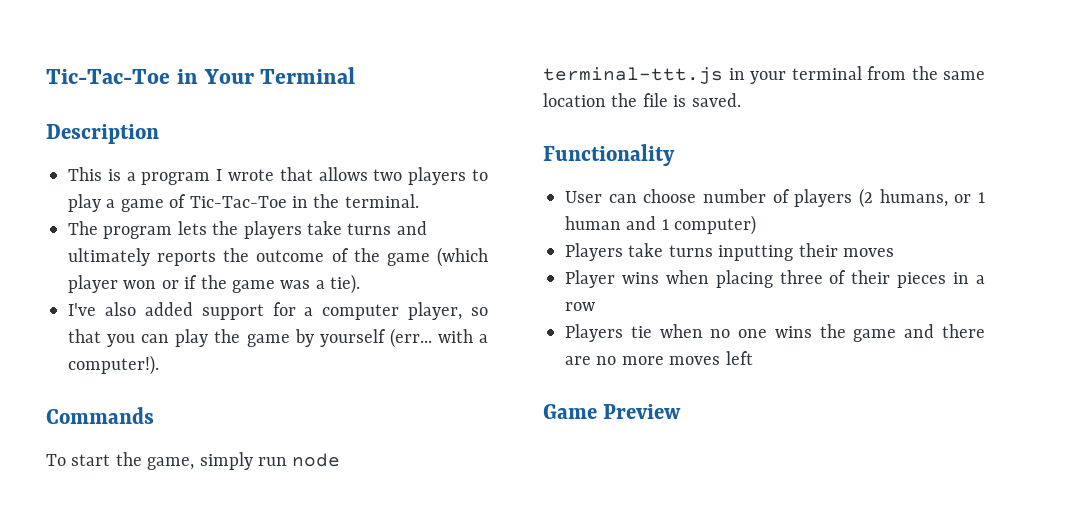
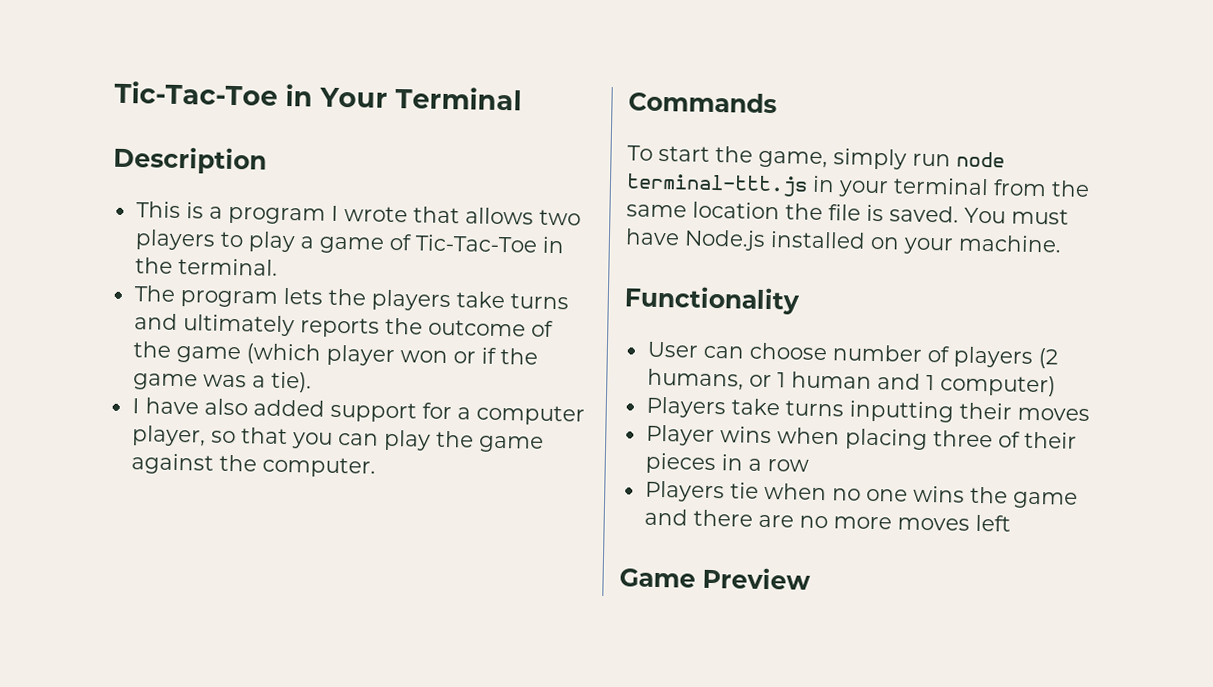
[68,303,96,316] I've -> [131,397,199,415] I have
[294,328,489,348] [68,355,159,375] by yourself (err... with a computer!). -> [130,453,376,478] against the computer.
(741, 100) none -> [964,207,1069,225] [625,228,1062,255] You must have Node.js installed on your machine.

